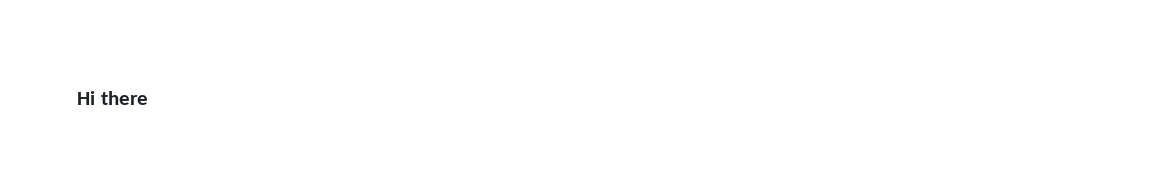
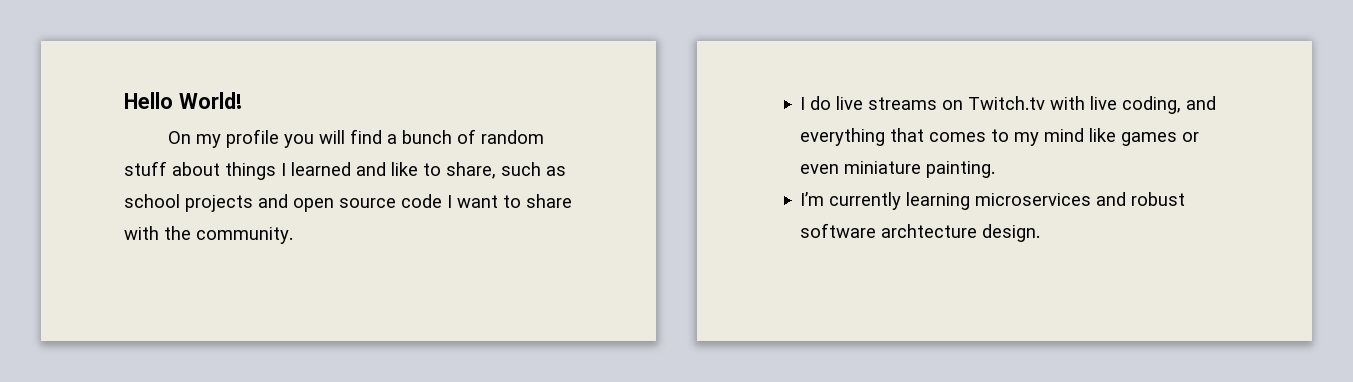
[77,91,148,105] Hi there -> [124,92,242,109] [168,129,545,148] [124,161,566,180] [124,194,572,212] [124,226,293,244] [800,96,1217,114] [800,128,1200,146] [800,161,996,178] [800,192,1186,210] [800,223,1041,242] Hello World! // On my profile you will find a bunch of random stuff about things I learned and like to share, such as school projects and open source code I want to share with the community. // I do live streams on Twitch.tv with live coding, and everything that comes to my mind like games or even miniature painting. // I’m currently learning microservices and robust software archtecture design.

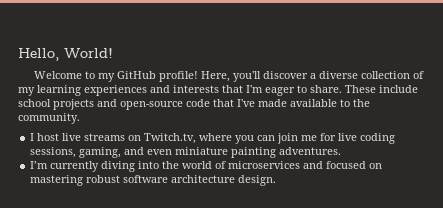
[124,92,173,109] Hello -> [18,48,59,61] Hello,
[168,129,545,148] [124,161,566,180] [124,194,572,212] [124,226,159,240] On my profile you will find a bunch of random stuff about things I learned and like to share, such as school projects and open source code I want to share with -> [34,71,425,82] [18,85,418,96] [18,99,350,110] Welcome to my GitHub profile! Here, you'll discover a diverse collection of my learning experiences and interests that I'm eager to share. These include school projects and open-source code that I've made available to
[810,96,832,110] do -> [37,133,60,141] host
[968,96,1217,114] [800,128,1200,146] [800,161,996,178] [800,192,1127,210] Twitch.tv with live coding, and everything that comes to my mind like games or even miniature painting. // I’m currently learning microservices and -> [144,133,396,144] [30,147,342,158] [30,161,383,172] [30,175,84,186] Twitch.tv, where you can join me for live coding sessions, gaming, and even miniature painting adventures. // I’m currently diving into the world of microservices and focused on mastering
[881,224,978,238] archtecture -> [171,175,236,183] architecture

